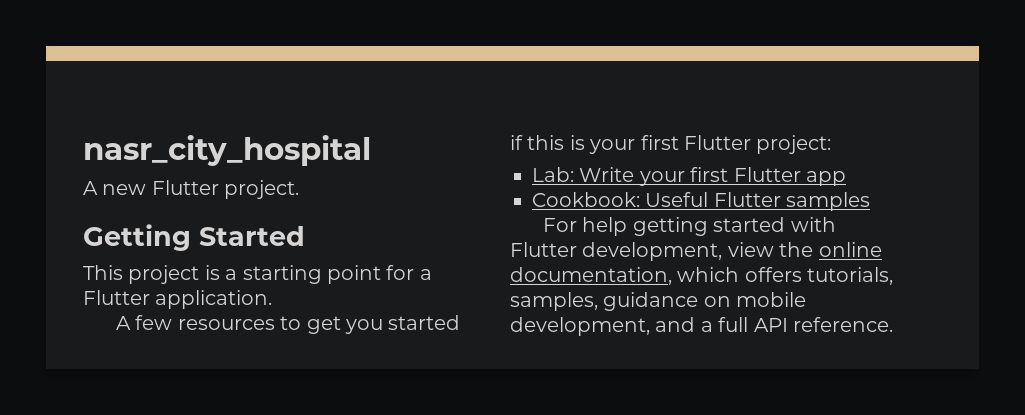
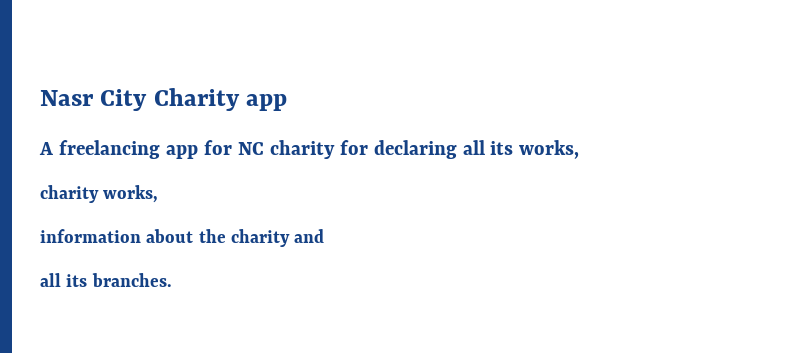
[83,135,371,166] [83,180,300,199] [83,224,305,251] [83,265,432,284] [83,290,273,309] [115,315,461,334] [510,135,832,154] [532,167,846,186] [532,192,871,211] [542,217,836,236] [510,242,882,261] [510,267,894,285] [510,292,807,311] [510,317,893,336] nasr_city_hospital // A new Flutter project. // Getting Started // This project is a starting point for a Flutter application. // A few resources to get you started if this is your first Flutter project: // Lab: Write your first Flutter app // Cookbook: Useful Flutter samples // For help getting started with Flutter development, view the online documentation, which offers tutorials, samples, guidance on mobile development, and a full API reference. -> [40,88,288,111] [39,140,580,159] [40,185,159,203] [40,229,325,247] [40,273,172,287] Nasr City Charity app // A freelancing app for NC charity for declaring all its works, // charity works, // information about the charity and // all its branches.

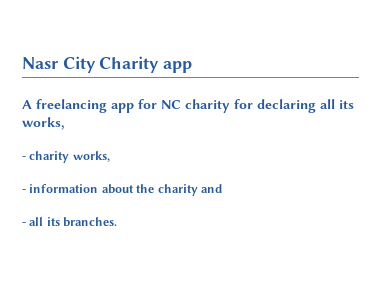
(580, 149) none -> [22,156,26,160] -
(159, 194) none -> [22,189,26,193] -
(325, 236) none -> [22,222,26,226] -

